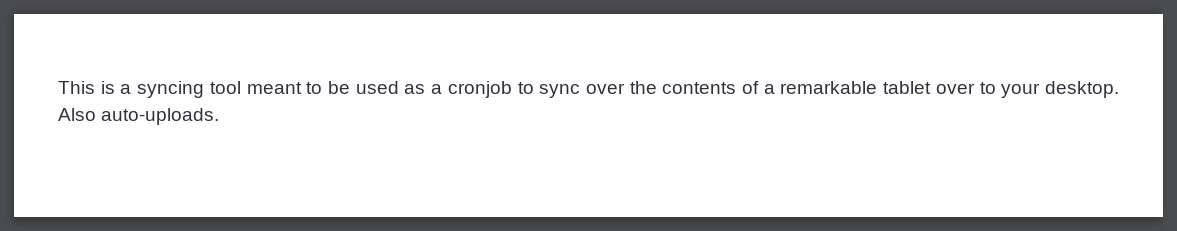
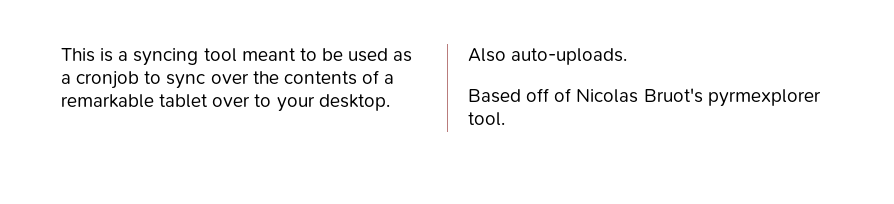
(220, 116) none -> [468,88,821,107] [468,112,505,126] // Based off of Nicolas Bruot's pyrmexplorer tool.

